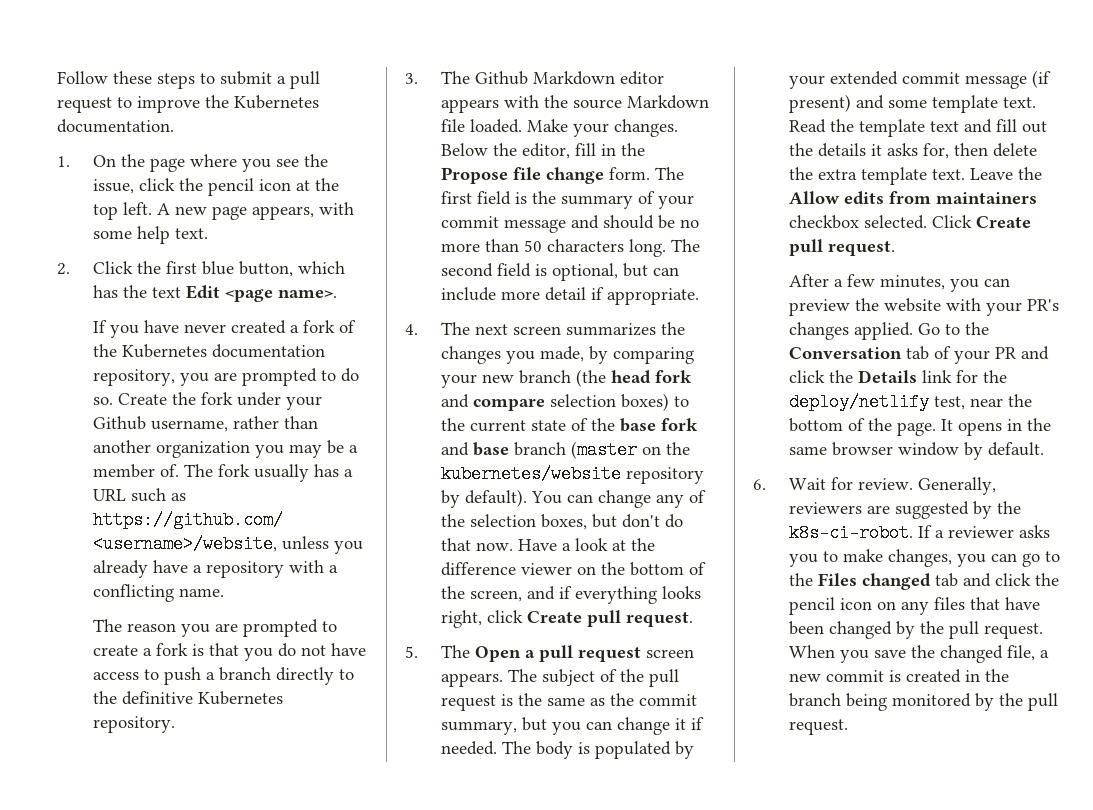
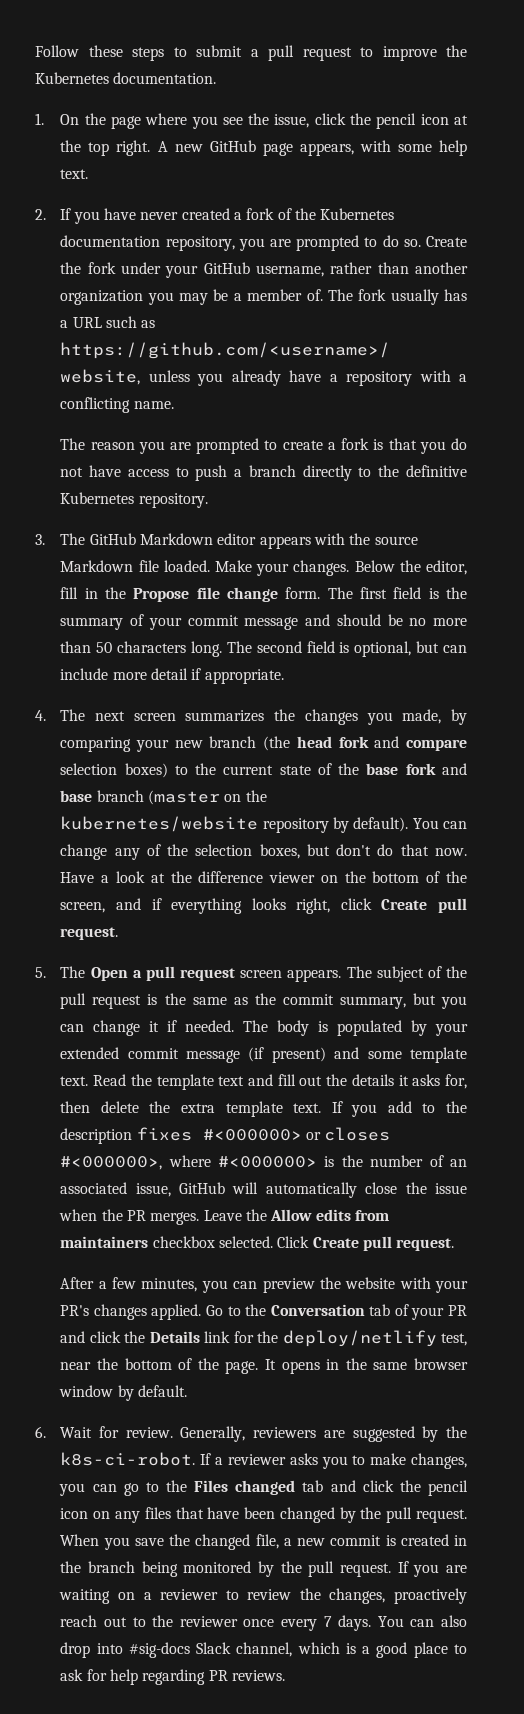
[123,202,153,215] left. -> [116,140,151,156] right.
(208, 210) none -> [209,140,256,152] GitHub
[93,261,346,277] [93,285,338,302] Click the first blue button, which has the text Edit <page name>. // -> (46, 214) none
[93,416,147,430] Github -> [203,262,250,274] GitHub
[475,71,529,85] Github -> [89,533,136,545] GitHub
(966, 174) none -> [331,1101,468,1117] [60,1127,391,1144] [60,1155,468,1170] [60,1182,468,1198] [59,1209,200,1225] If you add to the description fixes #<000000> or closes #<000000>, where #<000000> is the number of an associated issue, GitHub will automatically close the issue when the PR merges.
(849, 727) none -> [397,1561,468,1577] [59,1588,467,1604] [60,1615,467,1631] [60,1642,467,1658] [60,1669,285,1685] If you are waiting on a reviewer to review the changes, proactively reach out to the reviewer once every 7 days. You can also drop into #sig-docs Slack channel, which is a good place to ask for help regarding PR reviews.

